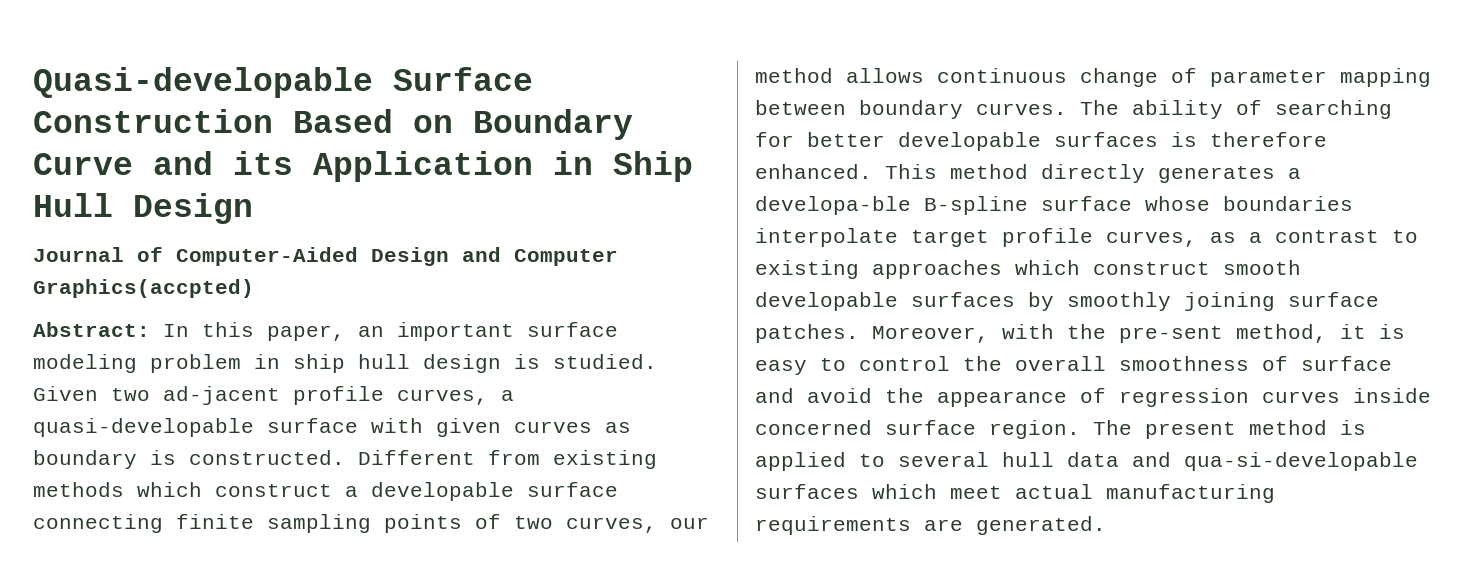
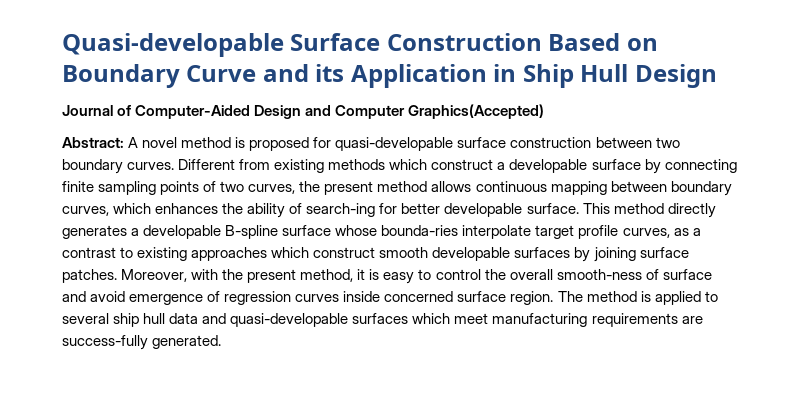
[33,279,254,298] Graphics(accpted) -> [408,104,545,119] Graphics(Accepted)
[163,322,618,341] [33,354,657,373] [33,386,514,405] [33,418,631,437] [33,450,345,469] In this paper, an important surface modeling problem in ship hull design is studied. Given two ad-jacent profile curves, a quasi-developable surface with given curves as boundary is constructed. -> [128,137,680,151] [62,159,175,174] A novel method is proposed for quasi-developable surface construction between two boundary curves.
(618, 489) none -> [644,159,661,174] by
[670,517,709,529] our -> [299,181,374,195] the present
[1080,68,1431,87] [755,100,1119,119] change of parameter mapping between boundary curves. The -> [550,181,732,196] [62,203,244,216] mapping between boundary curves, which enhances the
[1275,100,1392,119] searching -> [306,203,376,217] search-ing
[1054,132,1327,147] [755,164,872,179] surfaces is therefore enhanced. -> [526,203,579,214] surface.
[755,196,911,215] developa-ble -> [143,225,222,239] developable
[1223,196,1353,211] boundaries -> [381,225,459,236] bounda-ries
[1067,292,1171,311] smoothly -> (591, 254) none
[1119,326,1223,343] pre-sent -> [247,269,297,283] present
[1119,356,1249,371] smoothness -> [556,269,642,280] smooth-ness
[885,388,1067,407] the appearance -> [129,294,204,305] emergence
[1145,422,1236,439] present -> (583, 296) none
(989, 459) none -> [113,313,140,327] ship
[1184,452,1418,471] qua-si-developable -> [230,313,349,327] quasi-developable
[1015,484,1093,499] actual -> (489, 318) none
(963, 525) none -> [62,335,148,350] success-fully

